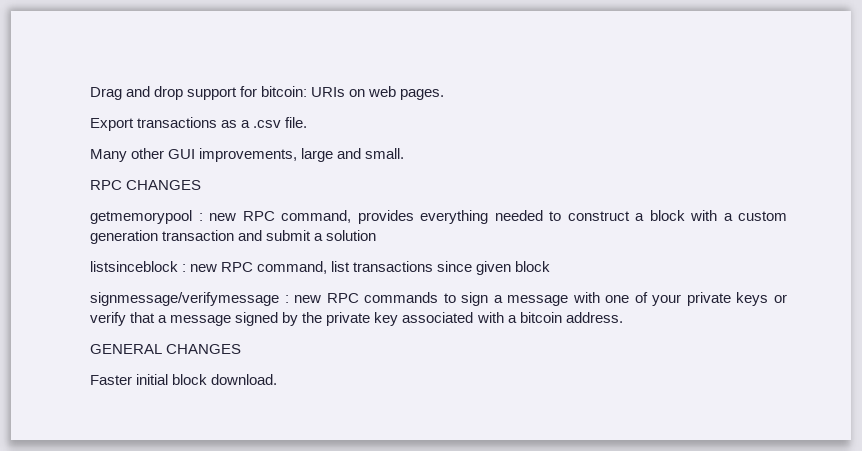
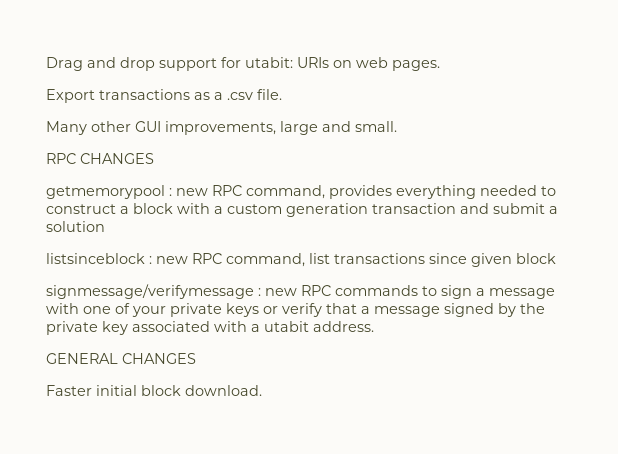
[261,86,308,97] bitcoin: -> [245,57,293,68] utabit:
[519,312,562,323] bitcoin -> [264,321,309,332] utabit

